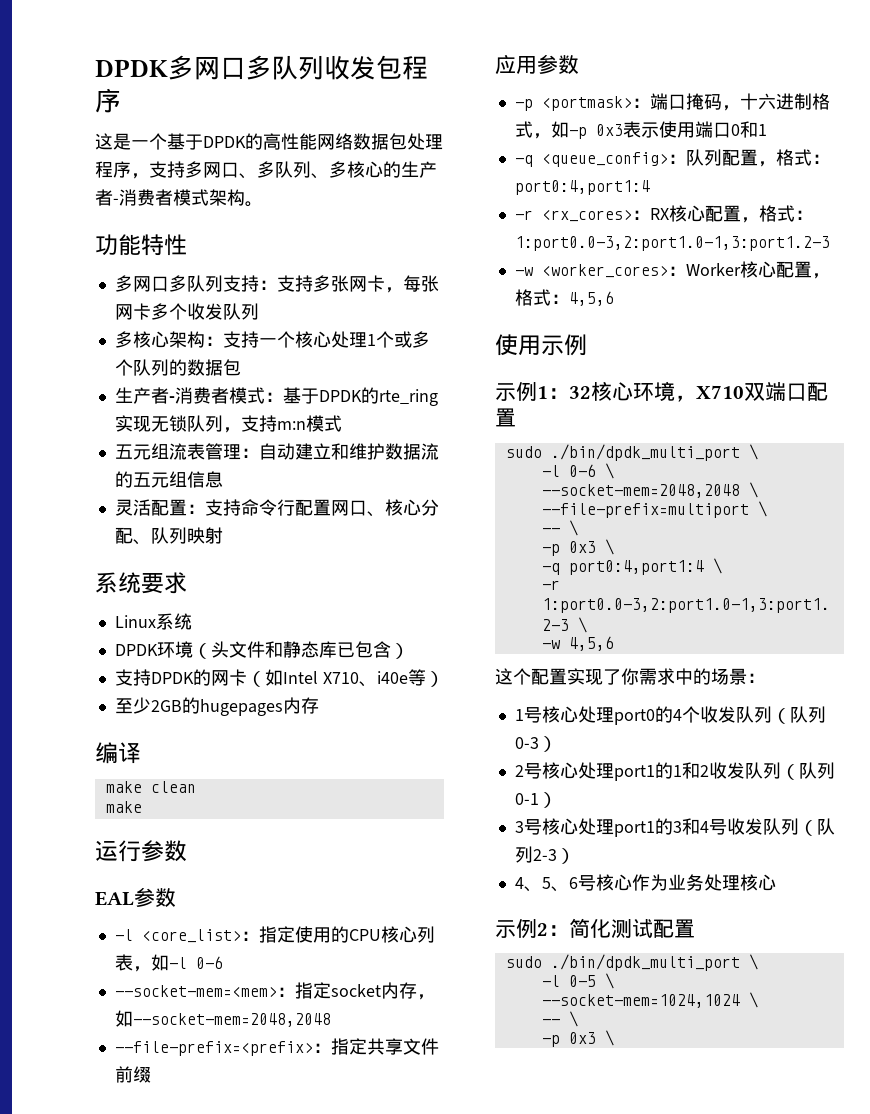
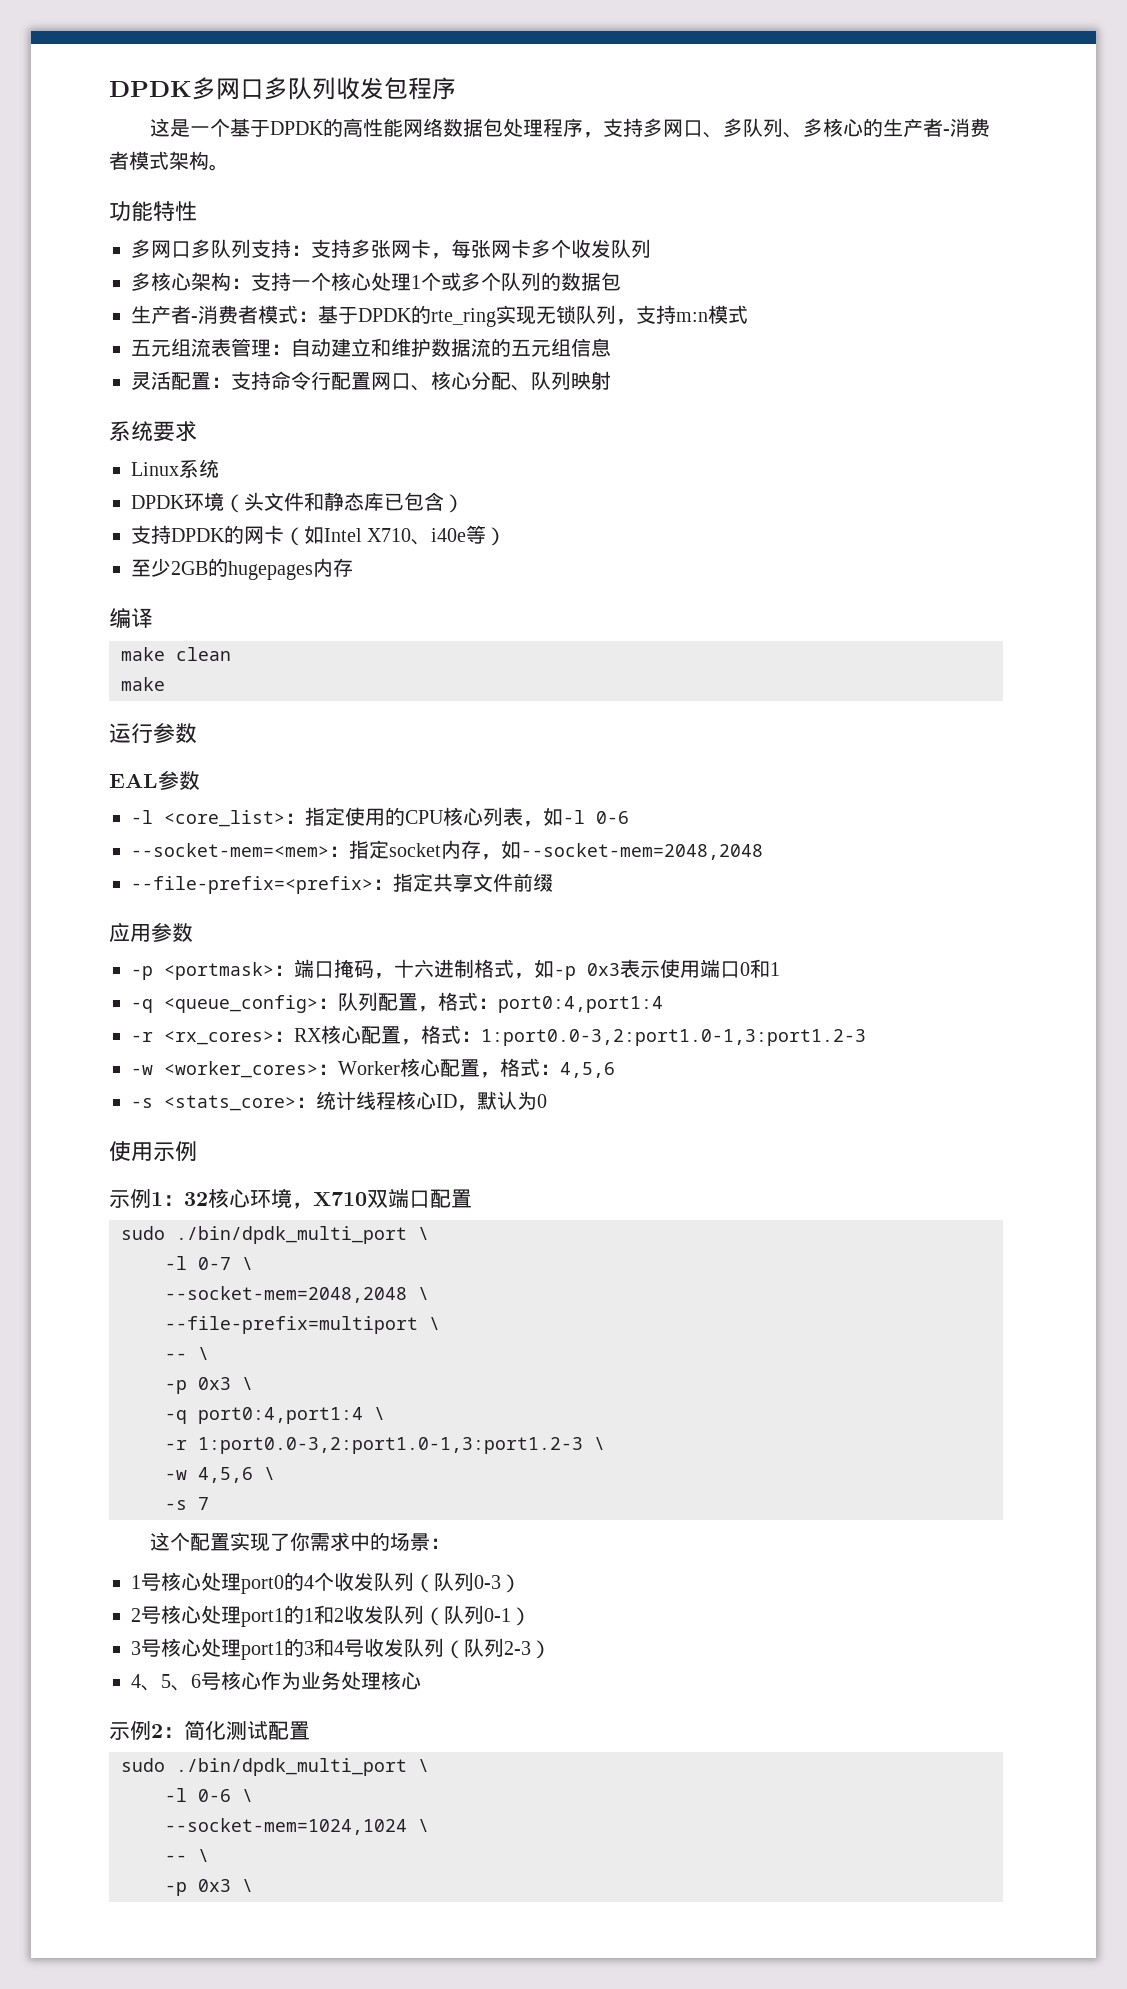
(614, 298) none -> [131,1091,547,1111] // -s <stats_core>：统计线程核心ID，默认为0
[568,464,596,477] 0-6 -> [198,1257,231,1270] 0-7
(614, 643) none -> [264,1467,275,1480] [165,1497,209,1510] \ // -s 7
[568,975,596,987] 0-5 -> [198,1789,231,1802] 0-6

